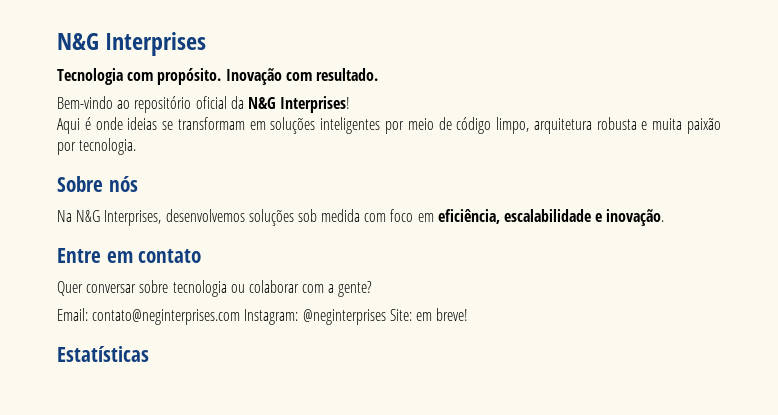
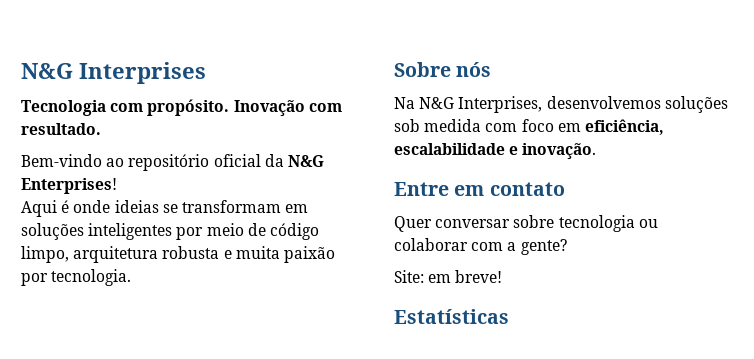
[280,96,351,113] Interprises! -> [21,178,117,194] Enterprises!
[57,308,386,325] Email: contato@neginterprises.com Instagram: @neginterprises -> (567, 247) none

